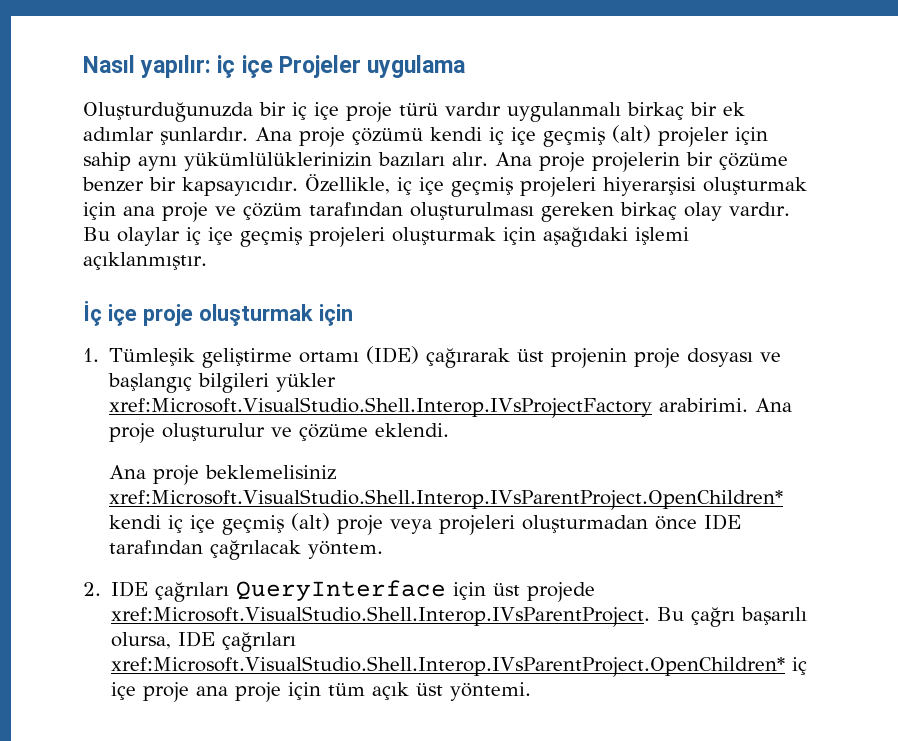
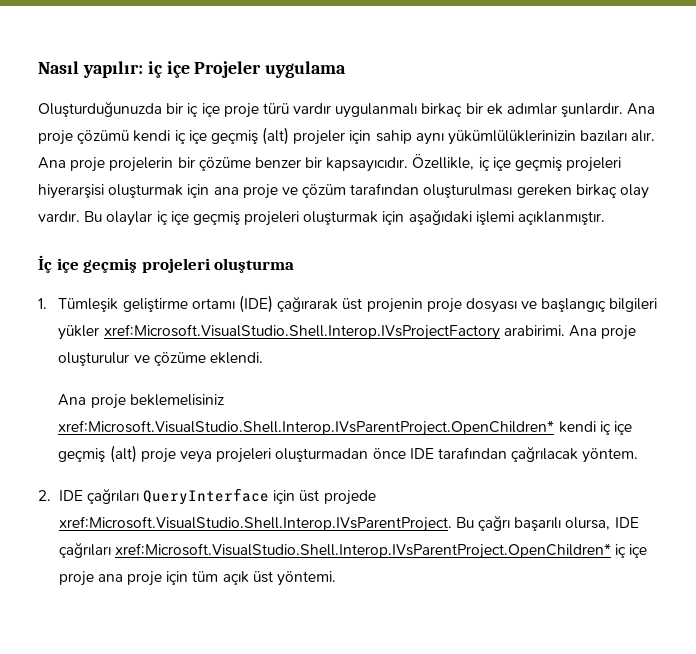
[142,304,353,326] proje oluşturmak için -> [83,258,295,273] geçmiş projeleri oluşturma

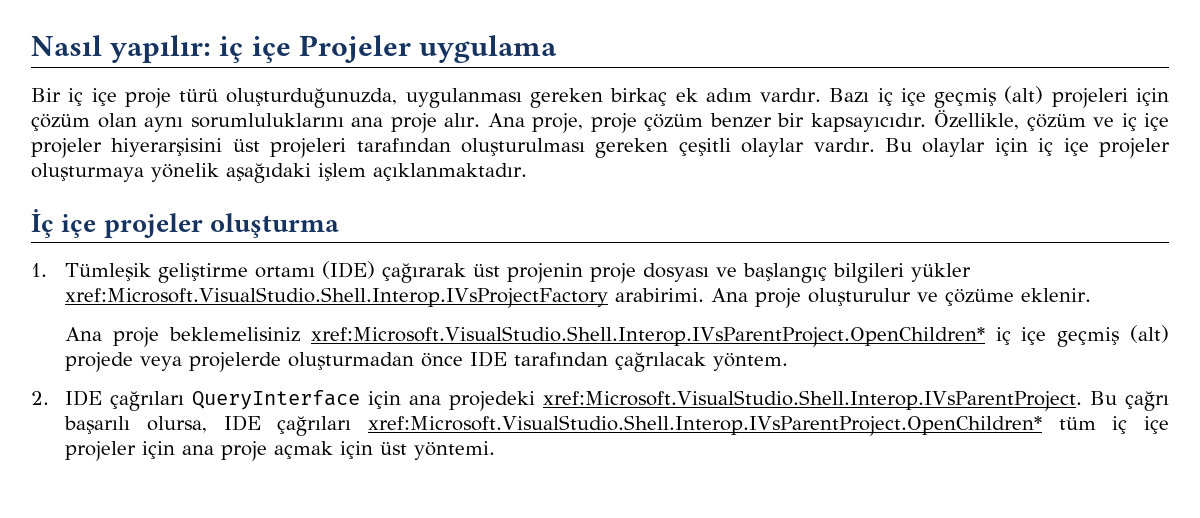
[38,101,184,117] Oluşturduğunuzda bir -> [31,88,61,102] Bir
[293,103,656,118] [38,127,656,145] [38,154,622,172] [38,184,347,199] vardır uygulanmalı birkaç bir ek adımlar şunlardır. Ana proje çözümü kendi iç içe geçmiş (alt) projeler için sahip aynı yükümlülüklerinizin bazıları alır. Ana proje projelerin bir çözüme benzer bir kapsayıcıdır. Özellikle, iç içe geçmiş projeleri hiyerarşisi oluşturmak için ana proje ve çözüm -> [226,86,1170,108] [31,110,1169,133] [31,138,347,158] oluşturduğunuzda, uygulanması gereken birkaç ek adım vardır. Bazı iç içe geçmiş (alt) projeleri için çözüm olan aynı sorumluluklarını ana proje alır. Ana proje, proje çözüm benzer bir kapsayıcıdır. Özellikle, çözüm ve iç içe projeler hiyerarşisini üst projeleri
[575,184,650,199] birkaç olay -> [678,138,805,157] çeşitli olaylar
[156,209,606,226] iç içe geçmiş projeleri oluşturmak için aşağıdaki işlemi açıklanmıştır. -> [994,138,1170,158] [31,163,527,183] için iç içe projeler oluşturmaya yönelik aşağıdaki işlem açıklanmaktadır.
[83,258,210,273] geçmiş projeleri -> [103,213,203,238] projeler
[209,352,263,364] eklendi. -> [1021,288,1092,302] eklenir.
[558,421,632,435] [58,445,272,463] kendi iç içe geçmiş (alt) proje veya projeleri -> [995,325,1169,347] [65,352,282,372] iç içe geçmiş (alt) projede veya projelerde
[299,490,376,505] üst projede -> [409,391,536,411] ana projedeki
[615,544,648,558] [58,571,249,586] iç içe proje ana proje için tüm açık -> [1058,416,1169,434] [65,441,374,461] tüm iç içe projeler için ana proje açmak için

